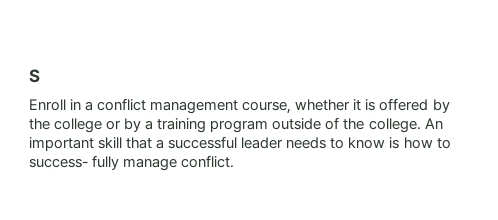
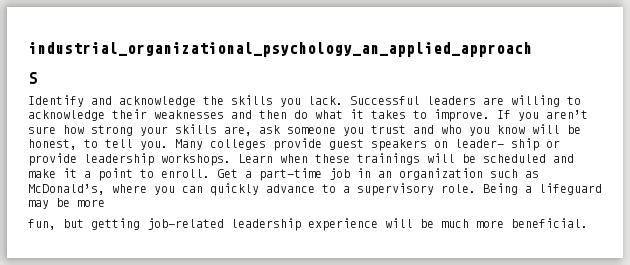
(29, 76) none -> [28,42,532,57] industrial_organizational_psychology_an_applied_approach //
[29,98,450,114] [29,117,443,133] [29,136,451,151] [29,155,235,171] Enroll in a conflict management course, whether it is offered by the college or by a training program outside of the college. An important skill that a successful leader needs to know is how to success- fully manage conflict. -> [28,95,581,107] [28,109,588,122] [28,124,581,136] [28,138,560,151] [28,153,574,166] [28,168,539,181] [28,183,602,196] [28,198,105,209] [28,218,588,231] Identify and acknowledge the skills you lack. Successful leaders are willing to acknowledge their weaknesses and then do what it takes to improve. If you aren’t sure how strong your skills are, ask someone you trust and who you know will be honest, to tell you. Many colleges provide guest speakers on leader- ship or provide leadership workshops. Learn when these trainings will be scheduled and make it a point to enroll. Get a part-time job in an organization such as McDonald’s, where you can quickly advance to a supervisory role. Being a lifeguard may be more // fun, but getting job-related leadership experience will be much more beneficial.

